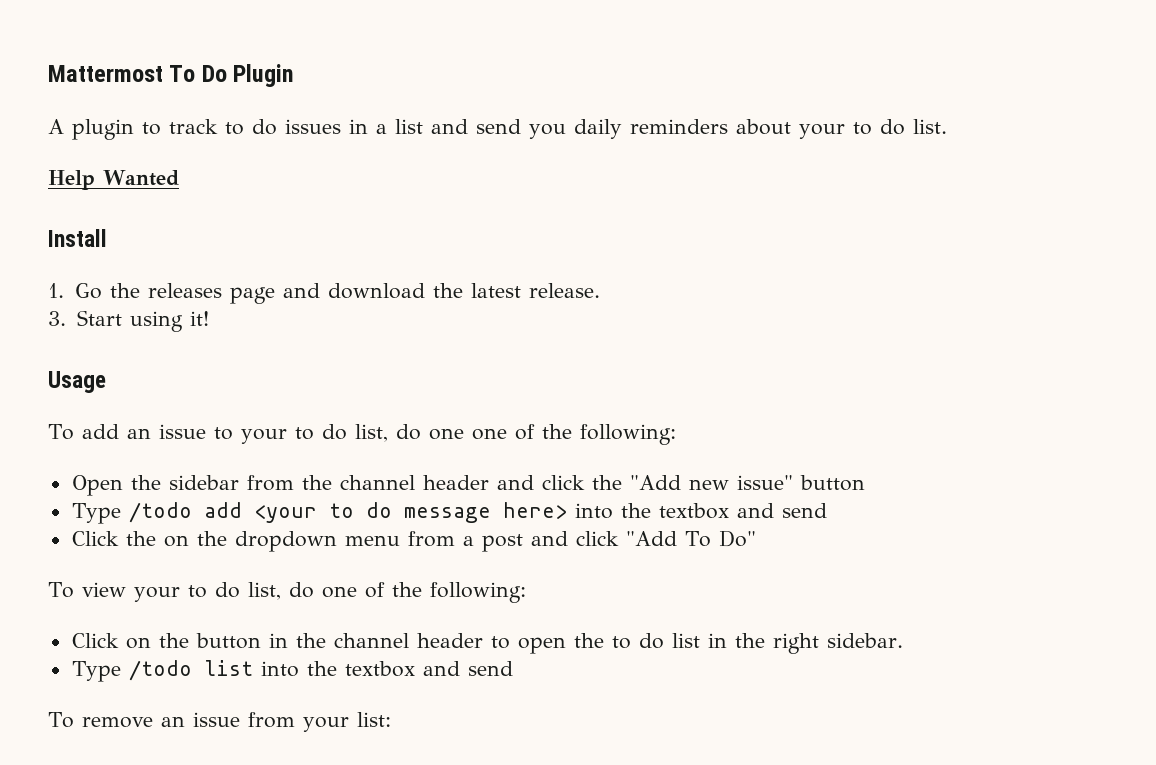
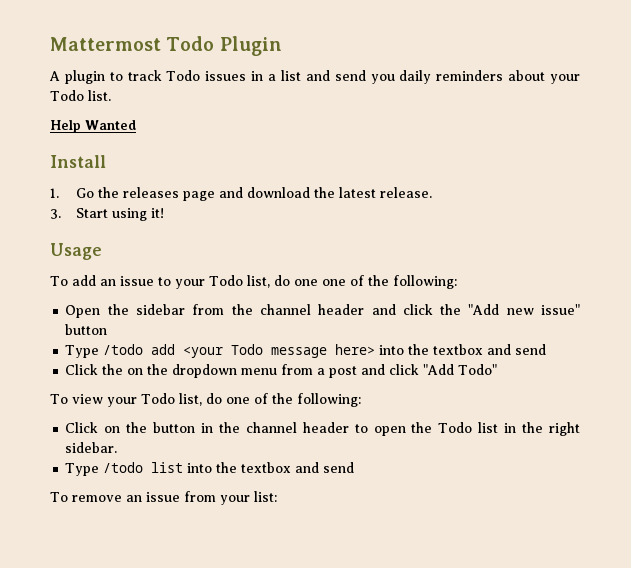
[169,65,227,82] To Do -> [166,36,215,51] Todo
[225,119,277,135] to do -> [166,70,201,81] Todo
[853,119,905,135] to do -> [50,90,84,101] Todo
[294,424,347,440] to do -> [208,275,243,286] Todo
[328,502,392,518] to do -> [231,344,264,355] Todo
[684,530,756,547] To Do" -> [458,364,498,375] Todo"
[187,582,240,598] to do -> [140,393,175,404] Todo
[611,633,664,649] to do -> [438,422,473,433] Todo

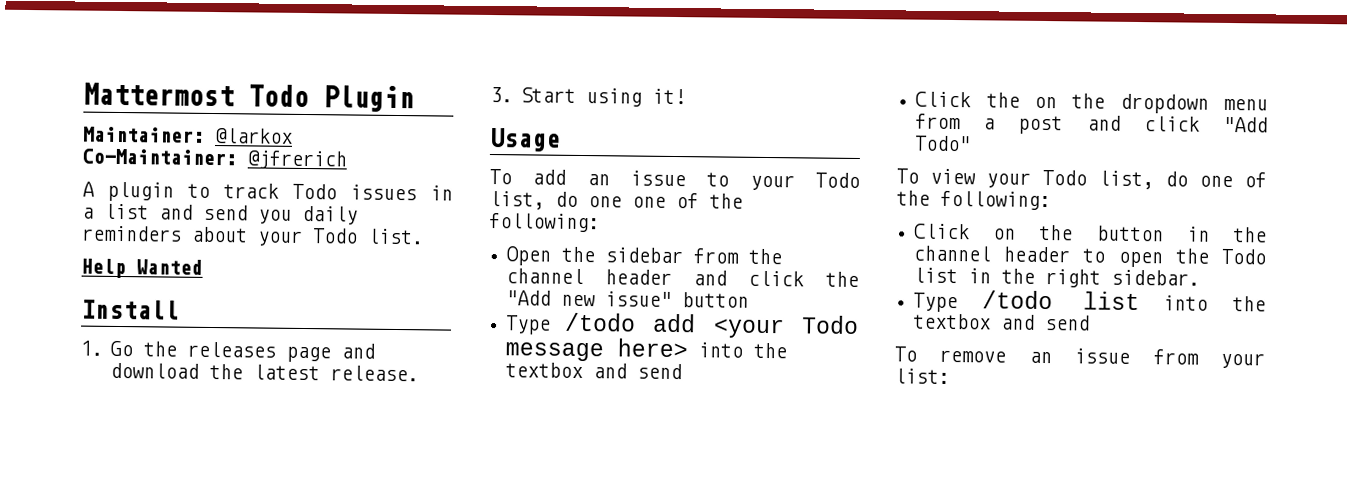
(282, 46) none -> [83,126,293,144] [82,148,347,170] // Maintainer: @larkox Co-Maintainer: @jfrerich

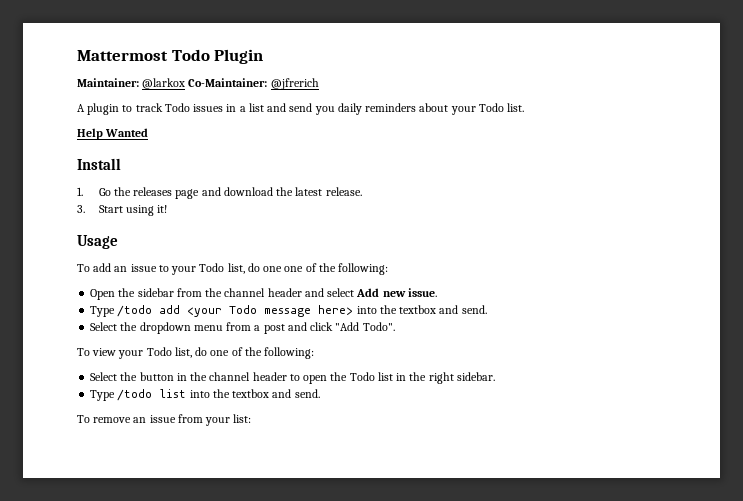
[748,270,859,287] [506,290,750,308] click the "Add new issue" button -> [327,288,437,297] select Add new issue.
[637,363,683,380] [915,91,1057,109] send // Click the on -> [461,305,487,314] [90,322,118,331] send. // Select
[914,135,972,152] Todo" -> [362,322,395,331] Todo".
[914,223,1017,240] Click on -> [90,372,118,381] Select
[1045,315,1091,331] send -> [294,389,320,398] send.

